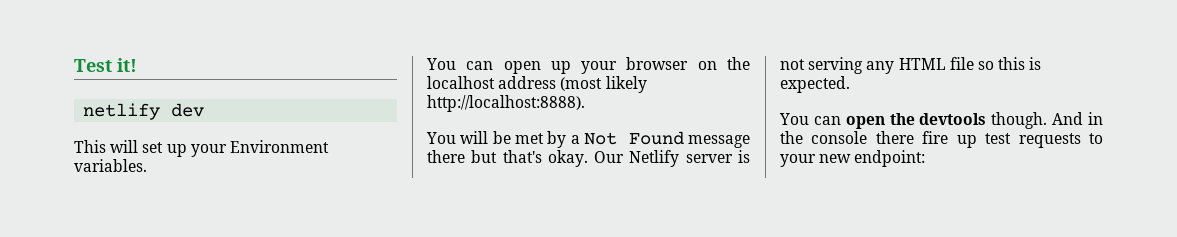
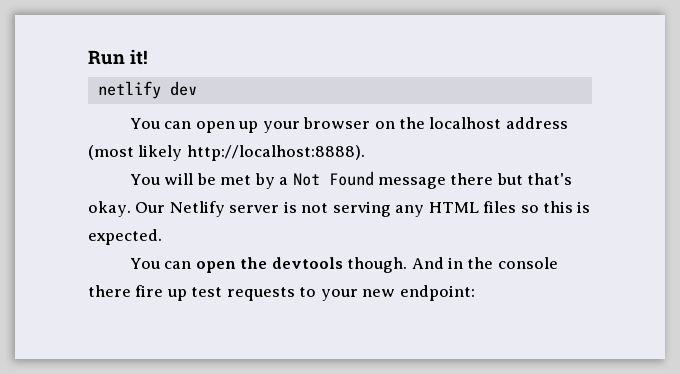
[74,59,112,72] Test -> [88,50,125,65] Run
[74,140,329,157] [74,159,147,172] // This will set up your Environment variables. -> (197, 88) none
[949,57,974,70] file -> [483,201,517,213] files

